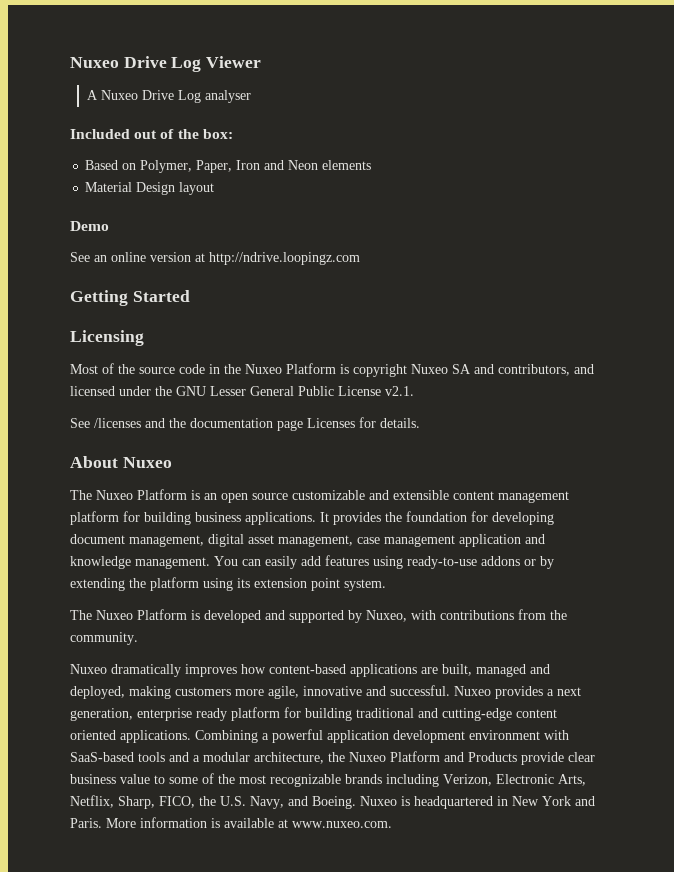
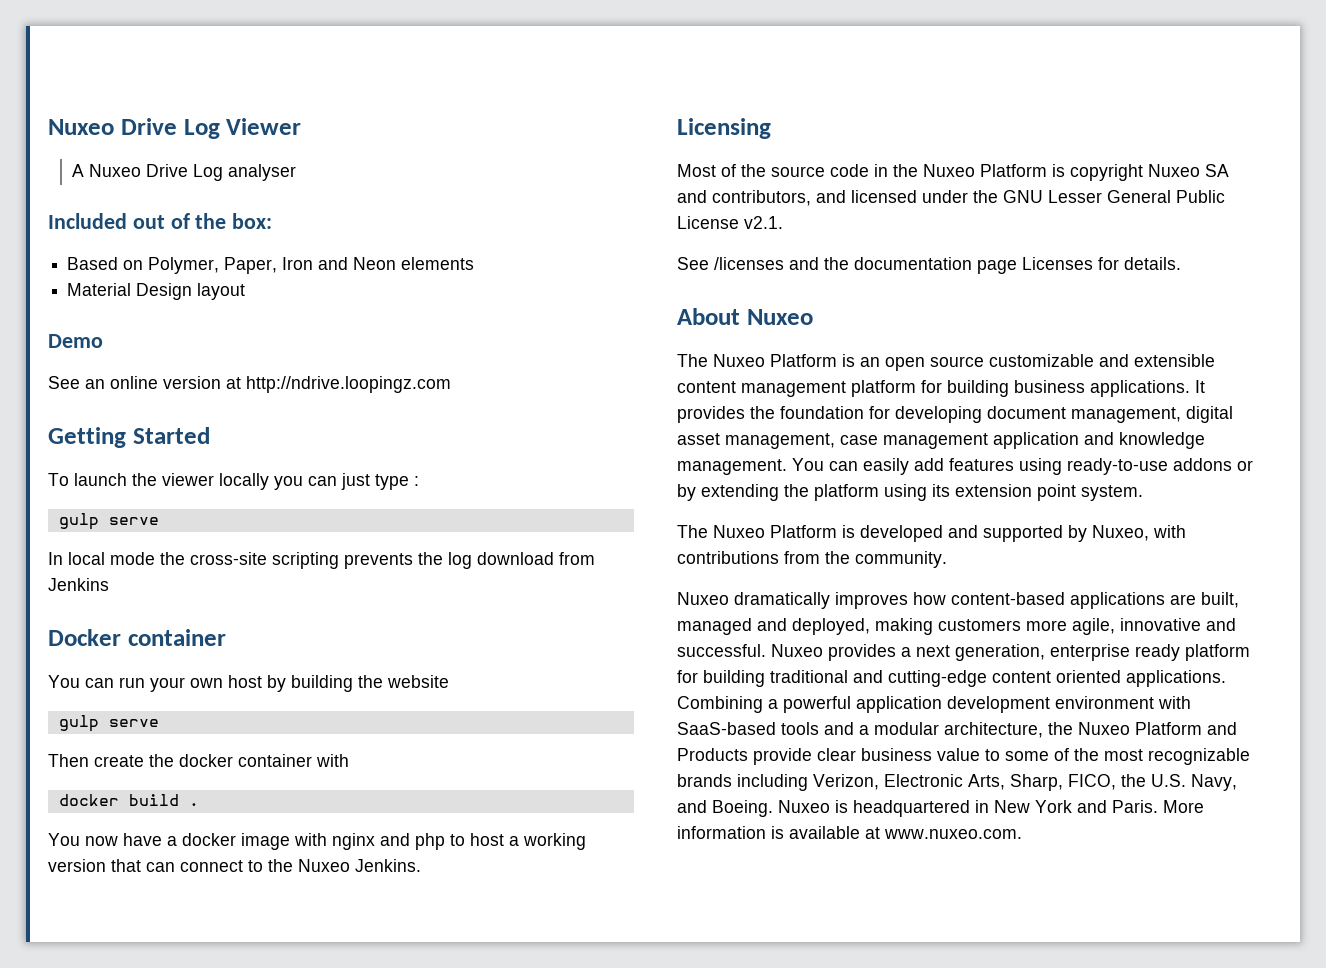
(190, 296) none -> [48,473,419,490] [58,513,159,530] [48,552,595,569] [48,578,109,591] [48,629,226,646] [48,675,449,692] [58,715,159,732] [48,754,349,767] [58,794,199,806] [48,833,586,850] [48,859,421,872] // To launch the viewer locally you can just type : // gulp serve // In local mode the cross-site scripting prevents the log download from Jenkins // Docker container // You can run your own host by building the website // gulp serve // Then create the docker container with // docker build . // You now have a docker image with nginx and php to host a working version that can connect to the Nuxeo Jenkins.
[70,795,114,808] Netflix, -> (1005, 782) none

